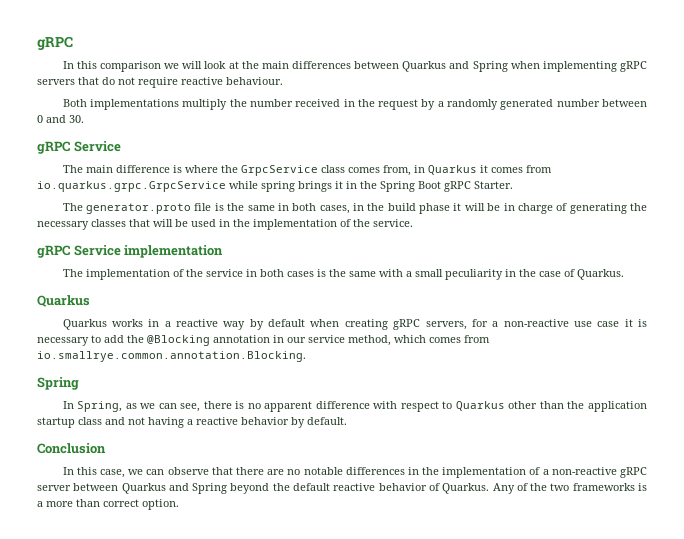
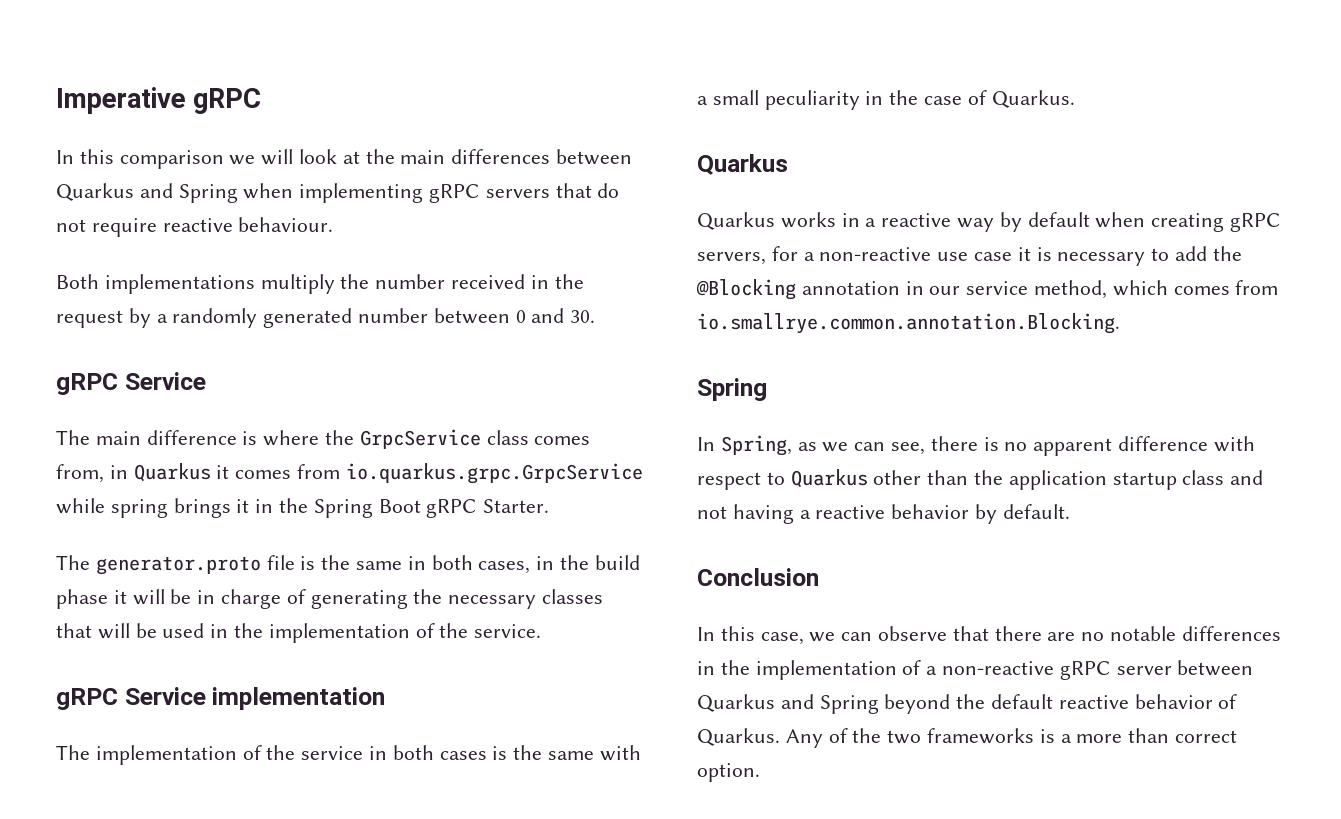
(37, 43) none -> [56,87,186,114] Imperative

